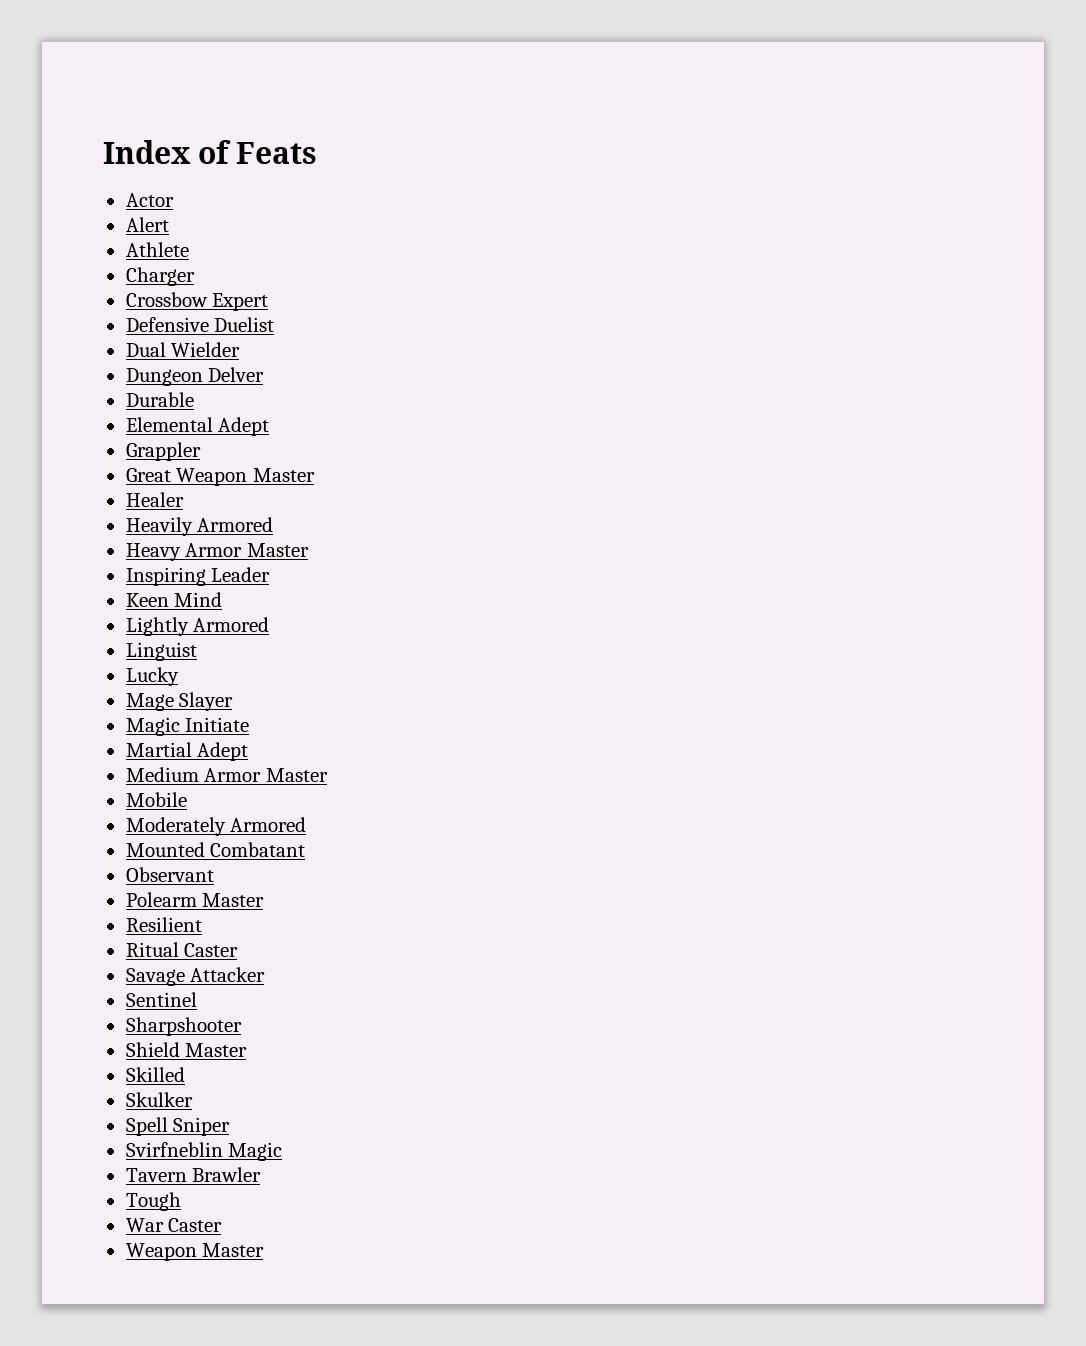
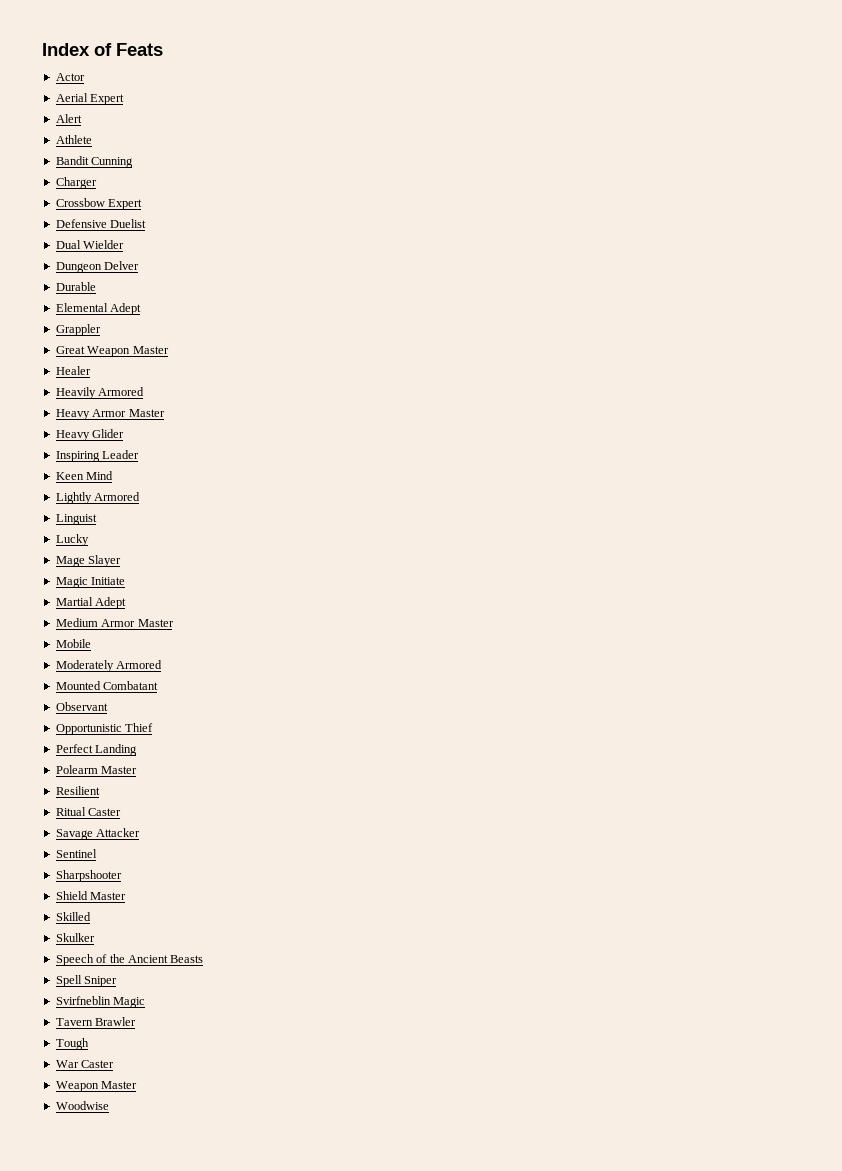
(174, 200) none -> [55,93,125,105] // Aerial Expert
(189, 249) none -> [55,156,134,168] // Bandit Cunning
(309, 550) none -> [55,429,125,441] // Heavy Glider
(214, 874) none -> [55,723,154,735] [55,744,138,756] // Opportunistic Thief // Perfect Landing
(193, 1099) none -> [55,954,204,966] // Speech of the Ancient Beasts
(265, 1250) none -> [55,1101,109,1110] // Woodwise

